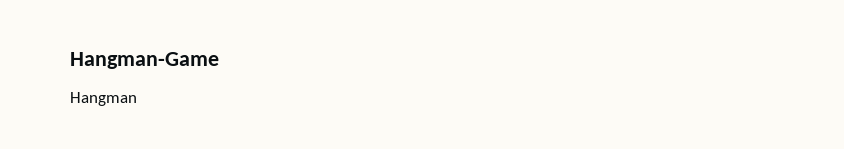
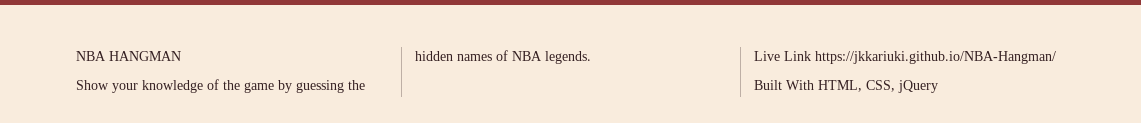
[70,52,219,69] [70,92,137,106] Hangman-Game // Hangman -> [76,51,181,61] [76,79,365,93] [415,50,591,64] [754,51,1056,64] [754,80,938,93] NBA HANGMAN // Show your knowledge of the game by guessing the hidden names of NBA legends. // Live Link https://jkkariuki.github.io/NBA-Hangman/ // Built With HTML, CSS, jQuery

